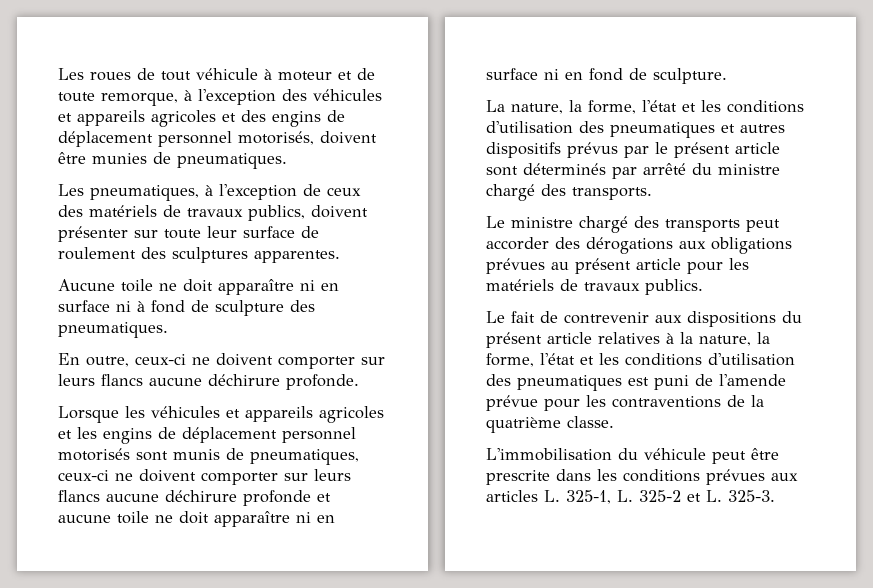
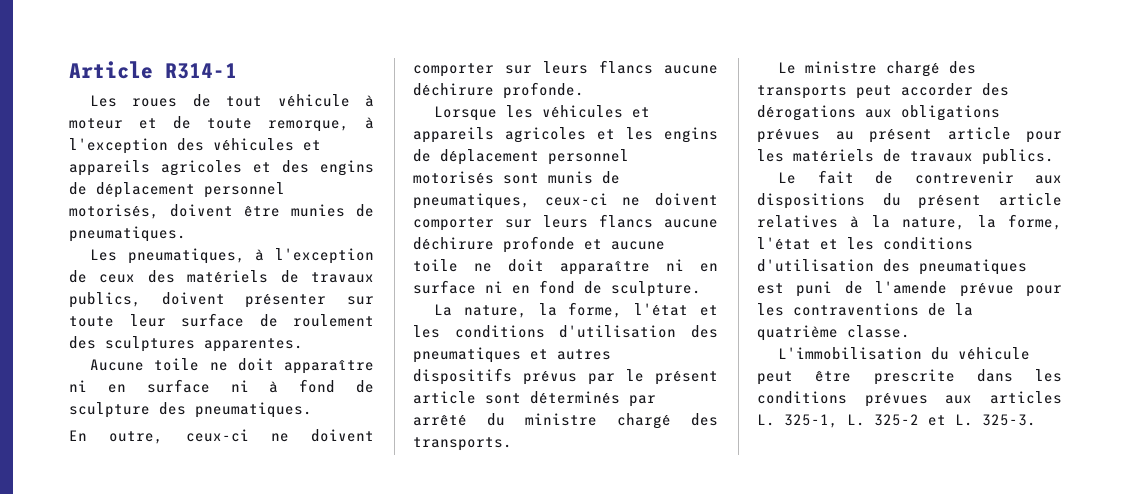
(58, 74) none -> [69,61,237,79] Article R314-1 //

